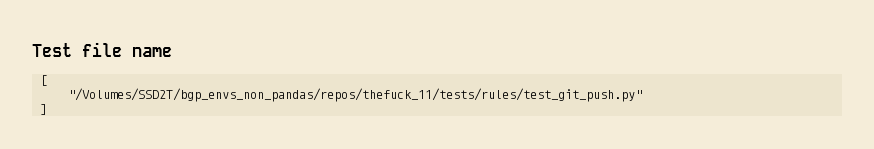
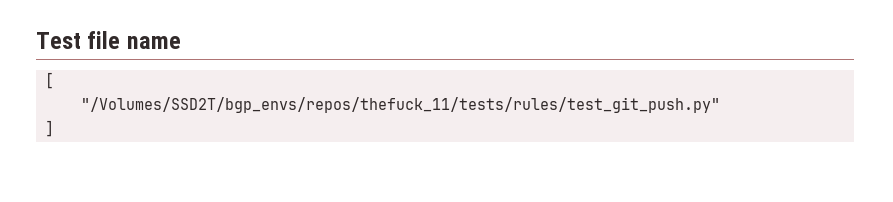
[68,88,643,102] "/Volumes/SSD2T/bgp_envs_non_pandas/repos/thefuck_11/tests/rules/test_git_push.py" -> [81,97,721,113] "/Volumes/SSD2T/bgp_envs/repos/thefuck_11/tests/rules/test_git_push.py"

